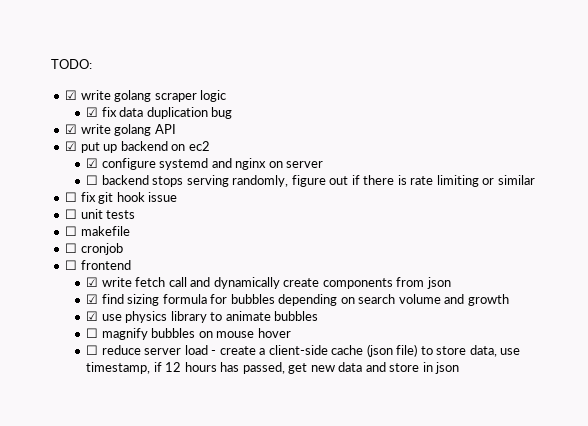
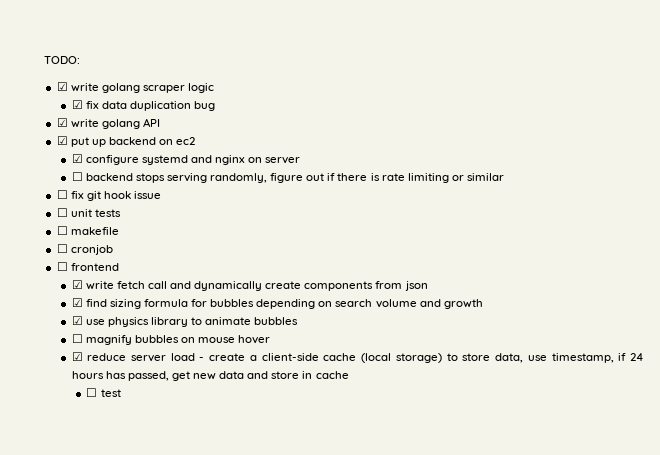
[86,345,99,355] ☐ -> [71,352,83,361] ☑
[366,344,418,357] (json file) -> [361,353,442,363] (local storage)
[165,362,182,372] 12 -> [630,353,643,361] 24
[435,362,460,374] json -> [315,371,349,379] [86,388,121,397] cache // ☐ test

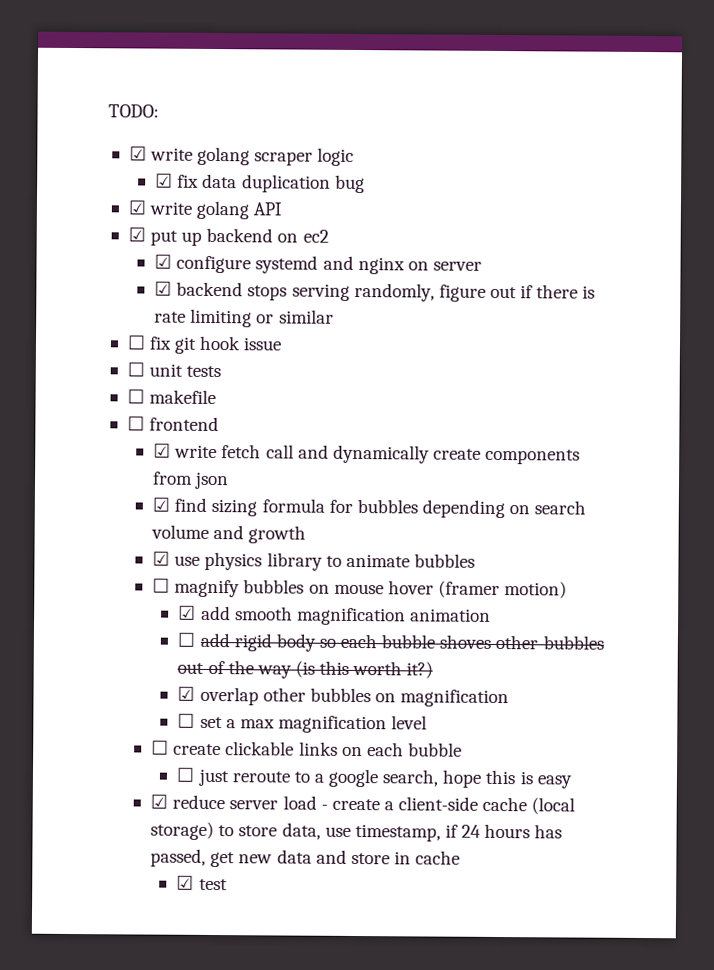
[71,172,83,181] ☐ -> [154,281,173,296] ☑
[56,244,113,255] // ☐ cronjob -> (217, 397) none
(271, 339) none -> [437,580,568,599] [178,605,491,626] [177,632,604,652] [177,660,434,679] [177,686,510,708] [177,713,428,734] [151,740,462,757] [176,767,572,789] (framer motion) // ☑ add smooth magnification animation // ☐ add rigid body so each bubble shoves other bubbles out of the way (is this worth it?) // ☑ overlap other bubbles on magnification // ☐ set a max magnification level // ☐ create clickable links on each bubble // ☐ just reroute to a google search, hope this is easy
[86,388,98,397] ☐ -> [176,875,195,890] ☑

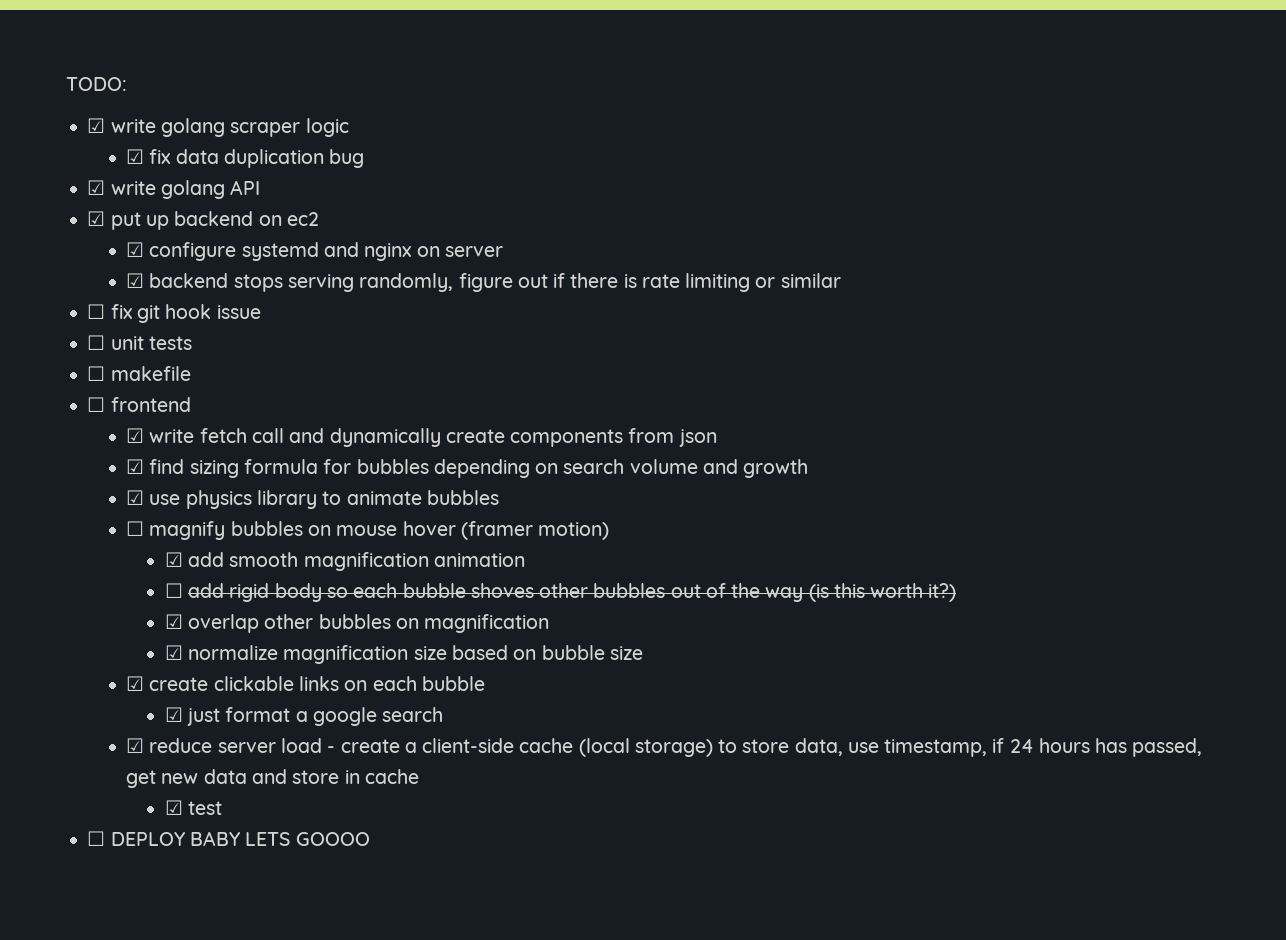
[177,713,428,734] [151,740,170,755] ☐ set a max magnification level // ☐ -> [164,645,643,664] [126,676,145,691] ☑ normalize magnification size based on bubble size // ☑
[176,767,572,789] ☐ just reroute to a google search, hope this is easy -> [164,707,444,726] ☑ just format a google search
(228, 884) none -> [87,831,370,846] // ☐ DEPLOY BABY LETS GOOOO

